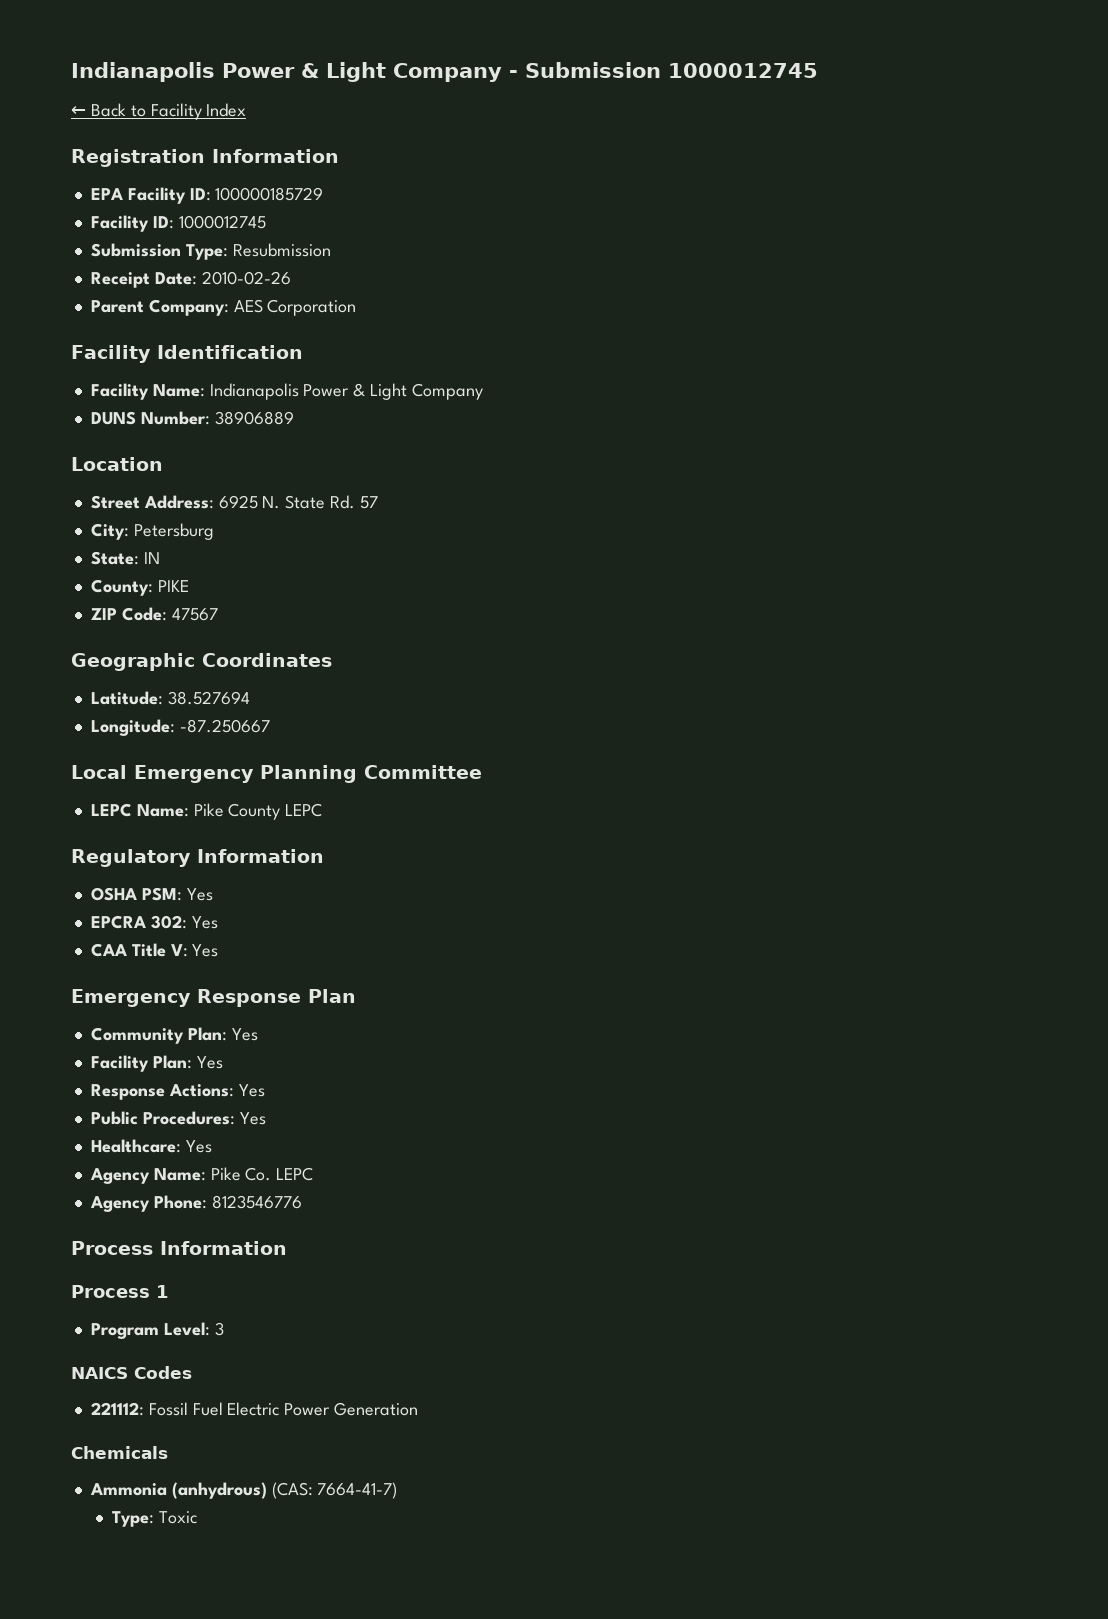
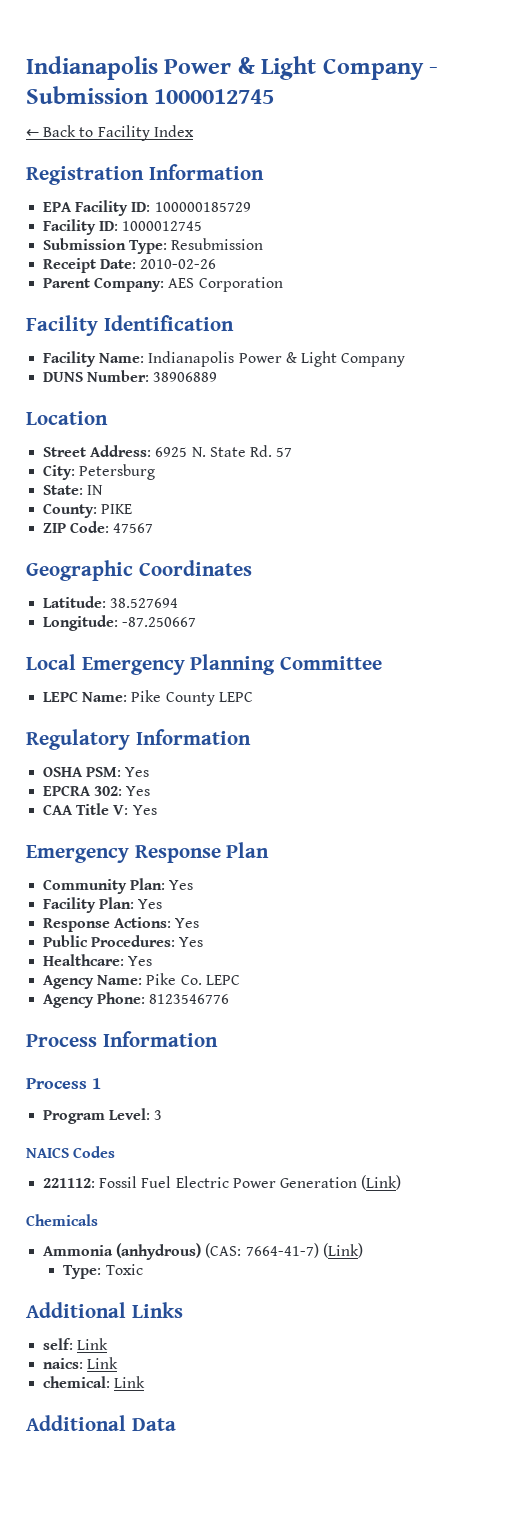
(419, 1409) none -> [361,1175,402,1190] (Link)
(398, 1490) none -> [322,1243,363,1258] (Link)
(197, 1517) none -> [26,1302,183,1318] [43,1338,109,1350] [43,1357,119,1369] [43,1376,146,1388] [26,1415,176,1431] // Additional Links // self: Link // naics: Link // chemical: Link // Additional Data

